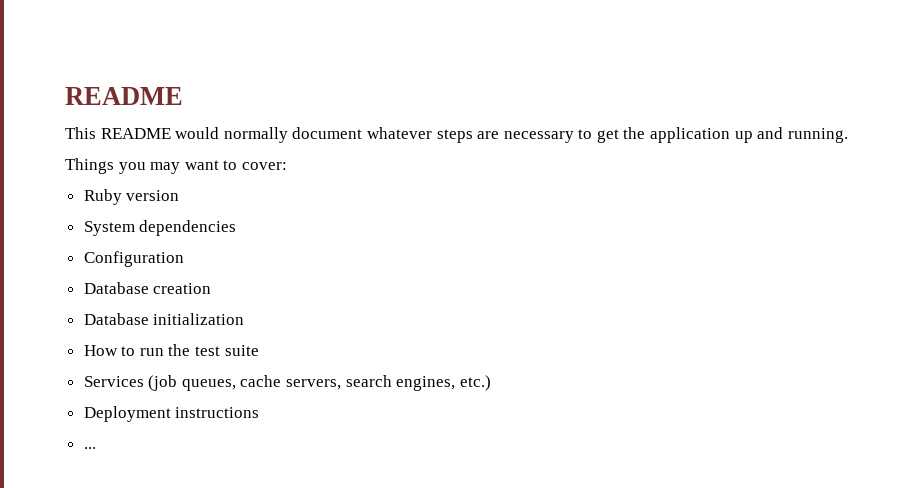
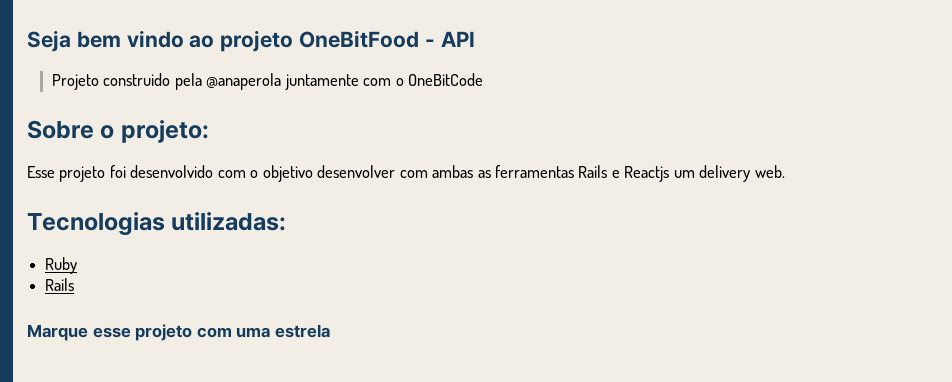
[65,87,183,105] [65,127,848,143] [65,158,287,174] [83,189,180,205] [83,220,237,236] [83,251,184,267] [83,282,212,294] [83,313,245,325] [83,344,259,356] [83,375,491,391] [83,406,260,422] [83,447,96,449] README // This README would normally document whatever steps are necessary to get the application up and running. // Things you may want to cover: // Ruby version // System dependencies // Configuration // Database creation // Database initialization // How to run the test suite // Services (job queues, cache servers, search engines, etc.) // Deployment instructions // ... -> [27,30,475,52] [51,73,484,90] [27,120,209,143] [27,165,785,182] [27,212,287,236] [45,257,78,274] [45,278,75,291] [27,324,330,341] Seja bem vindo ao projeto OneBitFood - API // Projeto construido pela @anaperola juntamente com o OneBitCode // Sobre o projeto: // Esse projeto foi desenvolvido com o objetivo desenvolver com ambas as ferramentas Rails e Reactjs um delivery web. // Tecnologias utilizadas: // Ruby // Rails // Marque esse projeto com uma estrela

